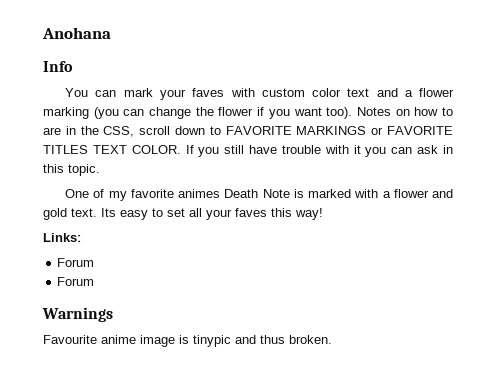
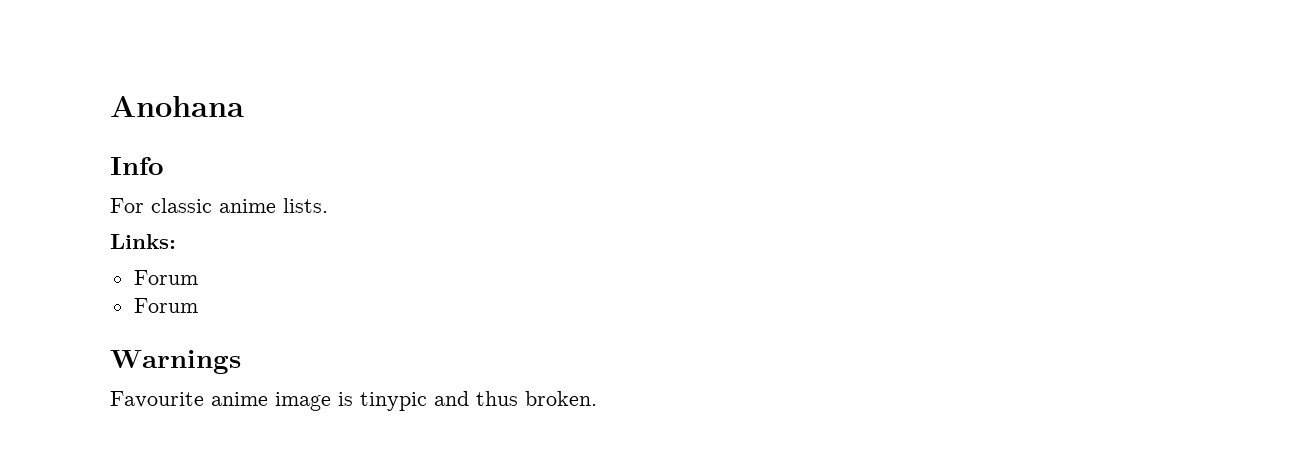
[65,88,454,100] [43,107,453,119] [43,126,454,137] [43,145,454,157] [43,164,100,176] [65,189,454,201] [43,208,323,220] You can mark your faves with custom color text and a flower marking (you can change the flower if you want too). Notes on how to are in the CSS, scroll down to FAVORITE MARKINGS or FAVORITE TITLES TEXT COLOR. If you still have trouble with it you can ask in this topic. // One of my favorite animes Death Note is marked with a flower and gold text. Its easy to set all your faves this way! -> [110,198,328,213] For classic anime lists.

